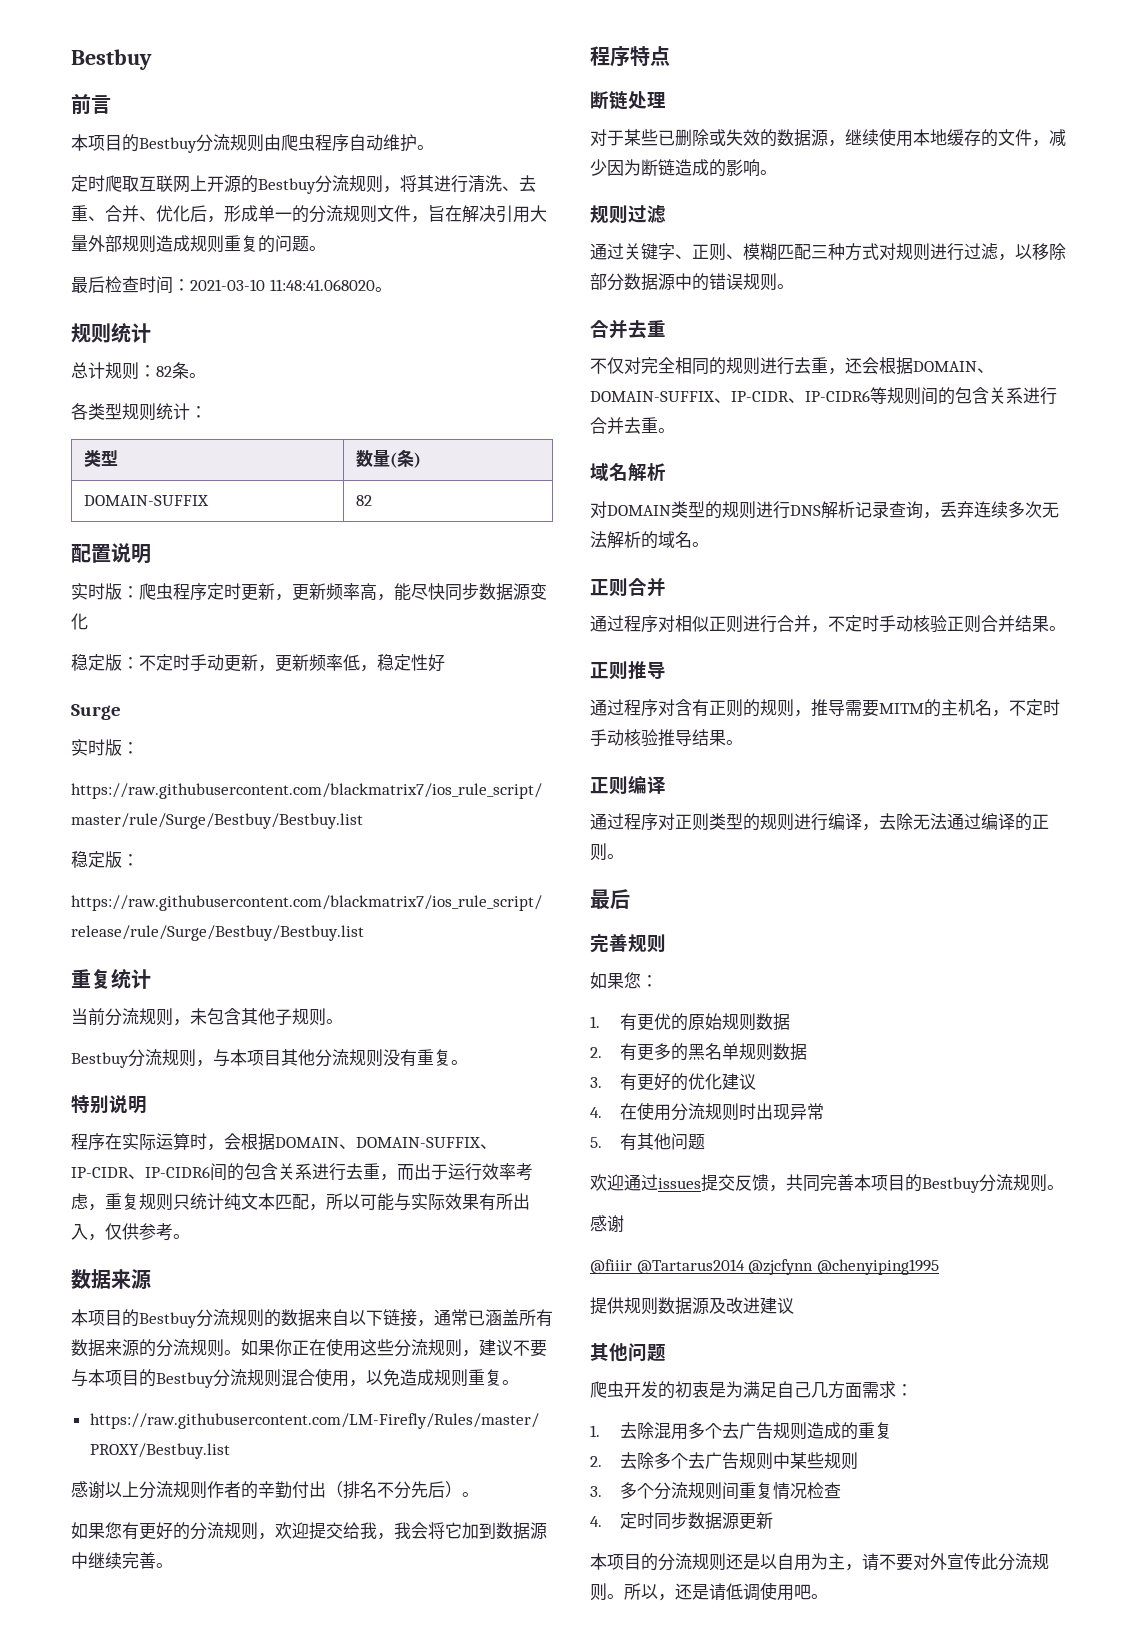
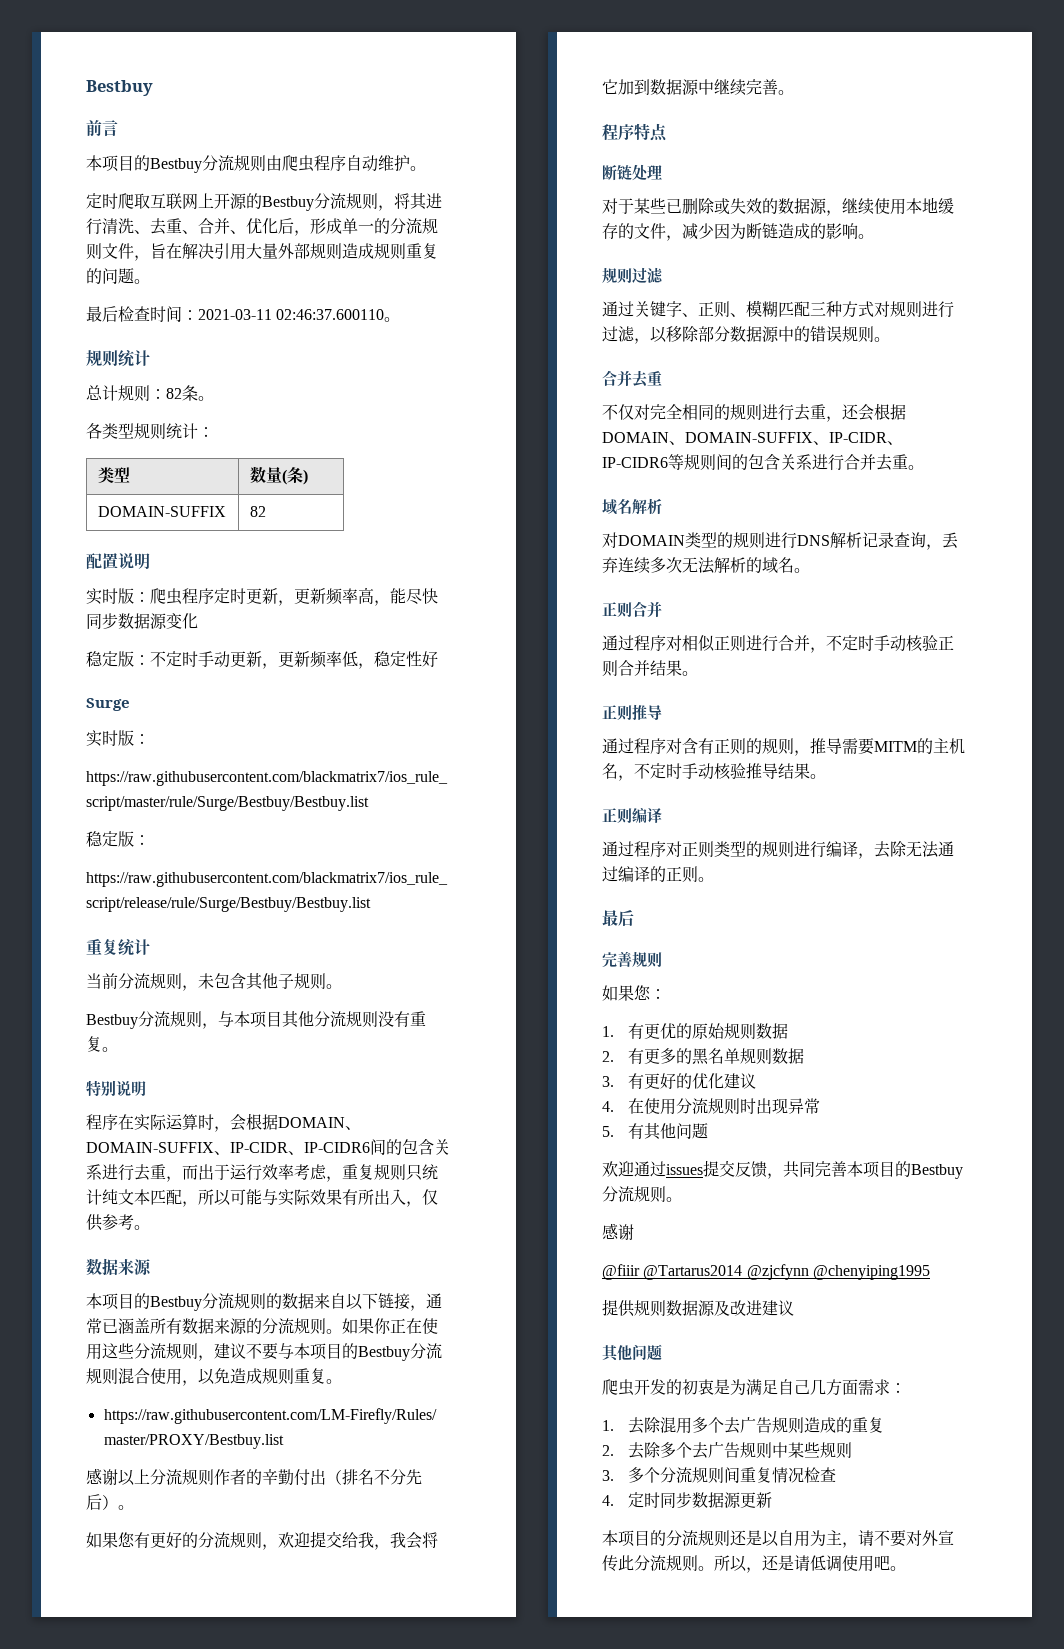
[190,279,375,291] 2021-03-10 11:48:41.068020 -> [198,309,385,320] 2021-03-11 02:46:37.600110

